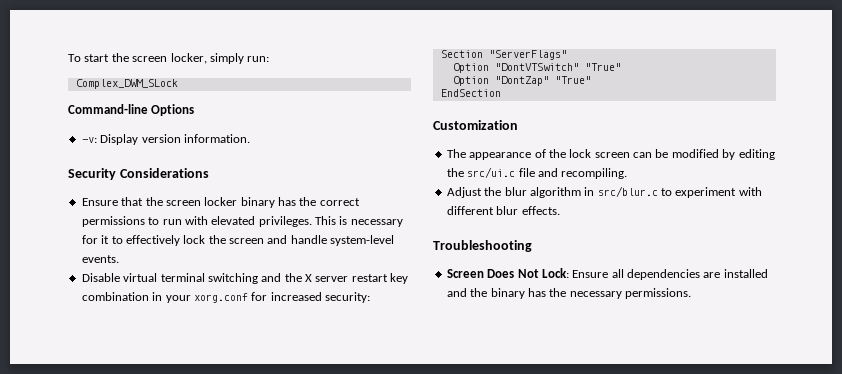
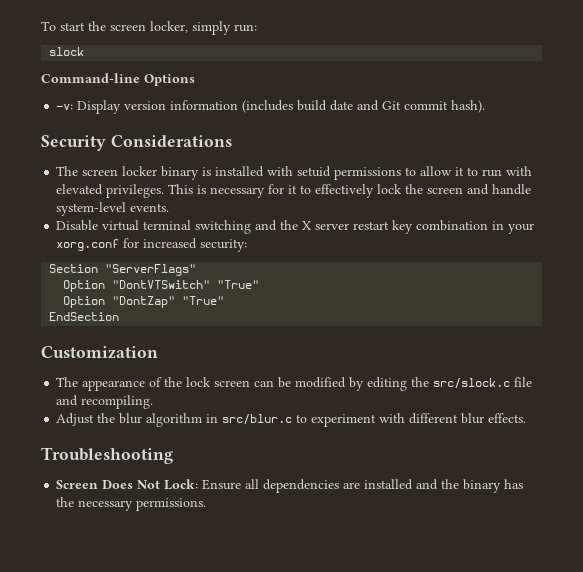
[75,79,178,89] Complex_DWM_SLock -> [49,47,85,56] slock
[183,134,250,143] [68,168,209,180] [81,197,360,208] [81,216,145,227] information. // Security Considerations // Ensure that the screen locker binary has the correct permissions -> [170,100,486,113] [41,135,232,151] [56,166,465,180] information (includes build date and Git commit hash). // Security Considerations // The screen locker binary is installed with setuid permissions to allow it
[467,167,516,178] src/ui.c -> [433,378,511,389] src/slock.c

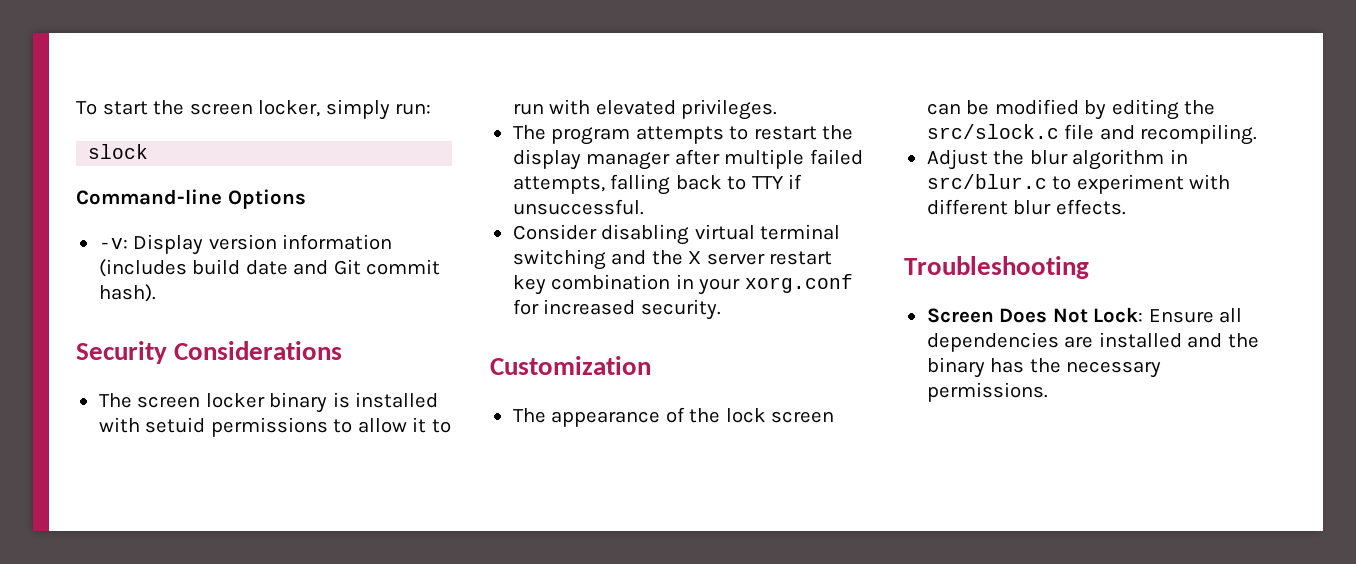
[168,184,532,198] [56,202,170,216] [56,220,99,231] This is necessary for it to effectively lock the screen and handle system-level events. // Disable -> [512,125,854,145] [512,149,863,170] [512,174,803,195] [512,199,644,215] [512,224,690,245] // The program attempts to restart the display manager after multiple failed attempts, falling back to TTY if unsuccessful. // Consider disabling
[200,239,248,252] [49,264,197,276] [63,280,260,292] [63,296,225,308] [49,312,120,321] security: // Section "ServerFlags" // Option "DontVTSwitch" "True" // Option "DontZap" "True" // EndSection -> [640,299,721,320] security.

